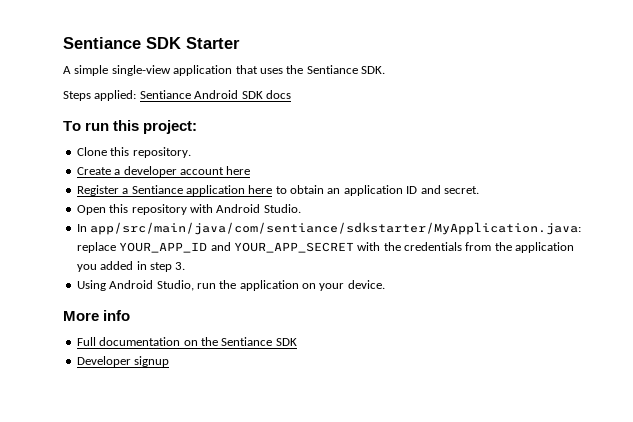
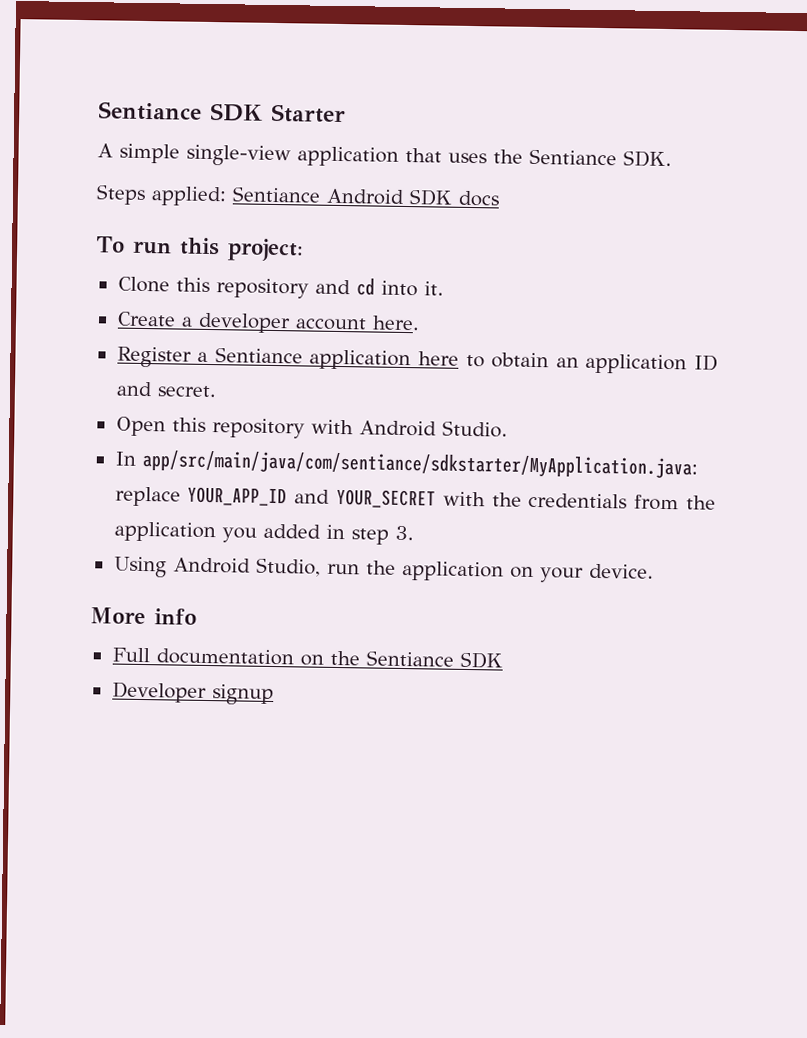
[132,147,191,158] repository. -> [215,278,444,299] repository and cd into it.
[226,166,251,175] here -> [371,315,420,331] here.
[233,242,354,253] YOUR_APP_SECRET -> [335,488,436,509] YOUR_SECRET

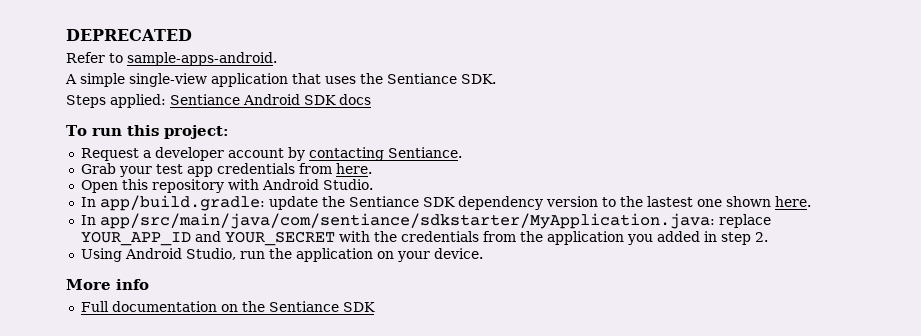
[98,101,346,124] Sentiance SDK Starter -> [66,29,192,41] [66,52,277,66] DEPRECATED // Refer to sample-apps-android.
[117,276,444,299] [116,311,420,334] [116,346,718,375] [115,381,217,398] Clone this repository and cd into it. // Create a developer account here. // Register a Sentiance application here to obtain an application ID and secret. -> [80,147,462,161] [80,163,372,177] Request a developer account by contacting Sentiance. // Grab your test app credentials from here.
(508, 429) none -> [80,195,811,211] // In app/build.gradle: update the Sentiance SDK dependency version to the lastest one shown here.
[394,525,414,541] 3. -> [754,232,768,242] 2.
[111,681,274,706] // Developer signup -> (375, 307) none

